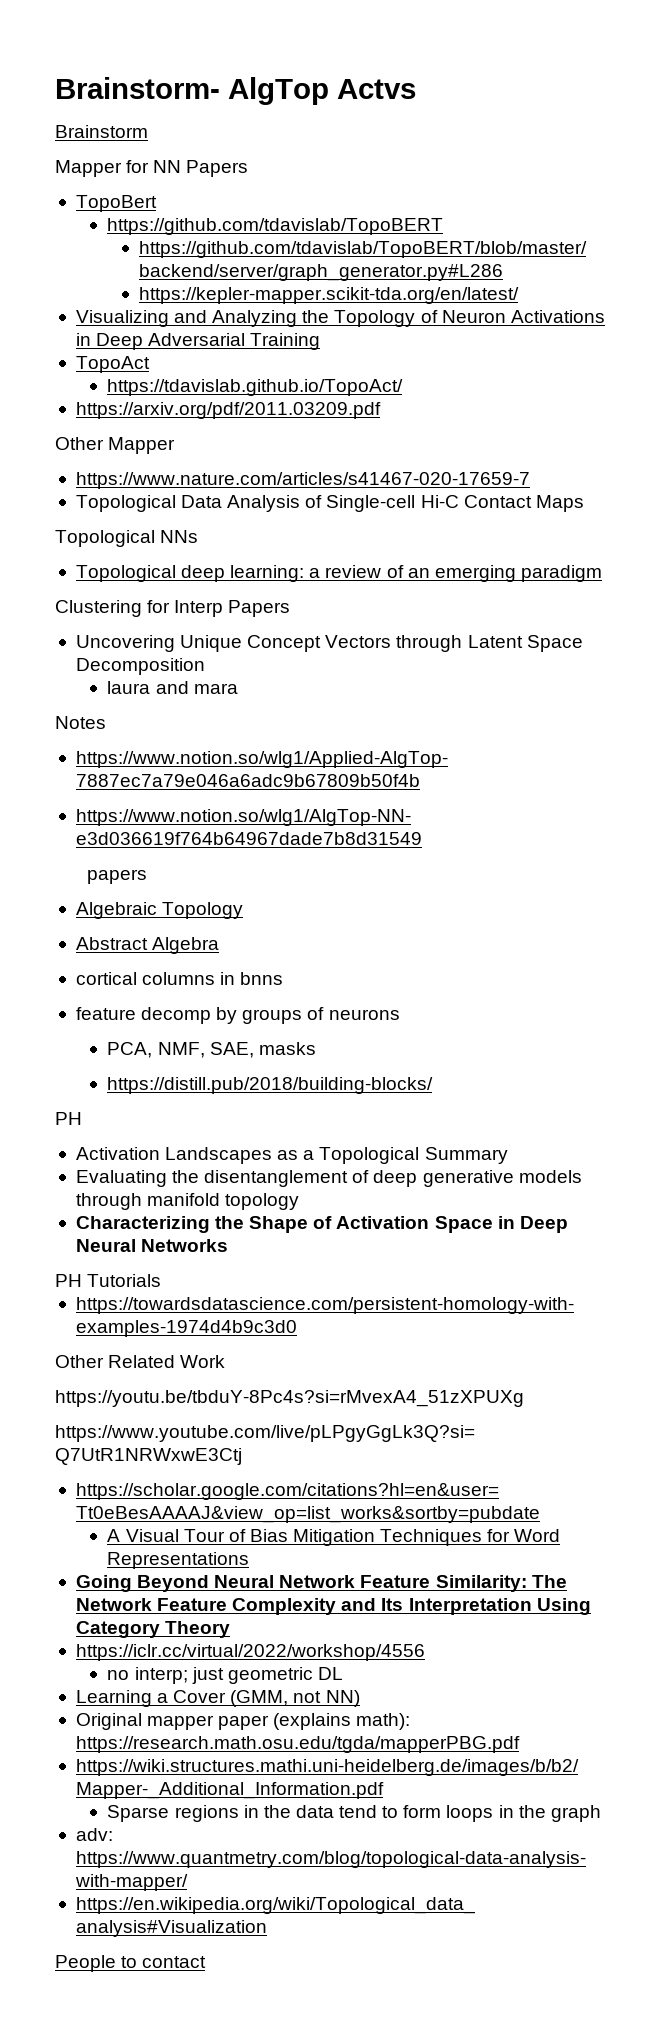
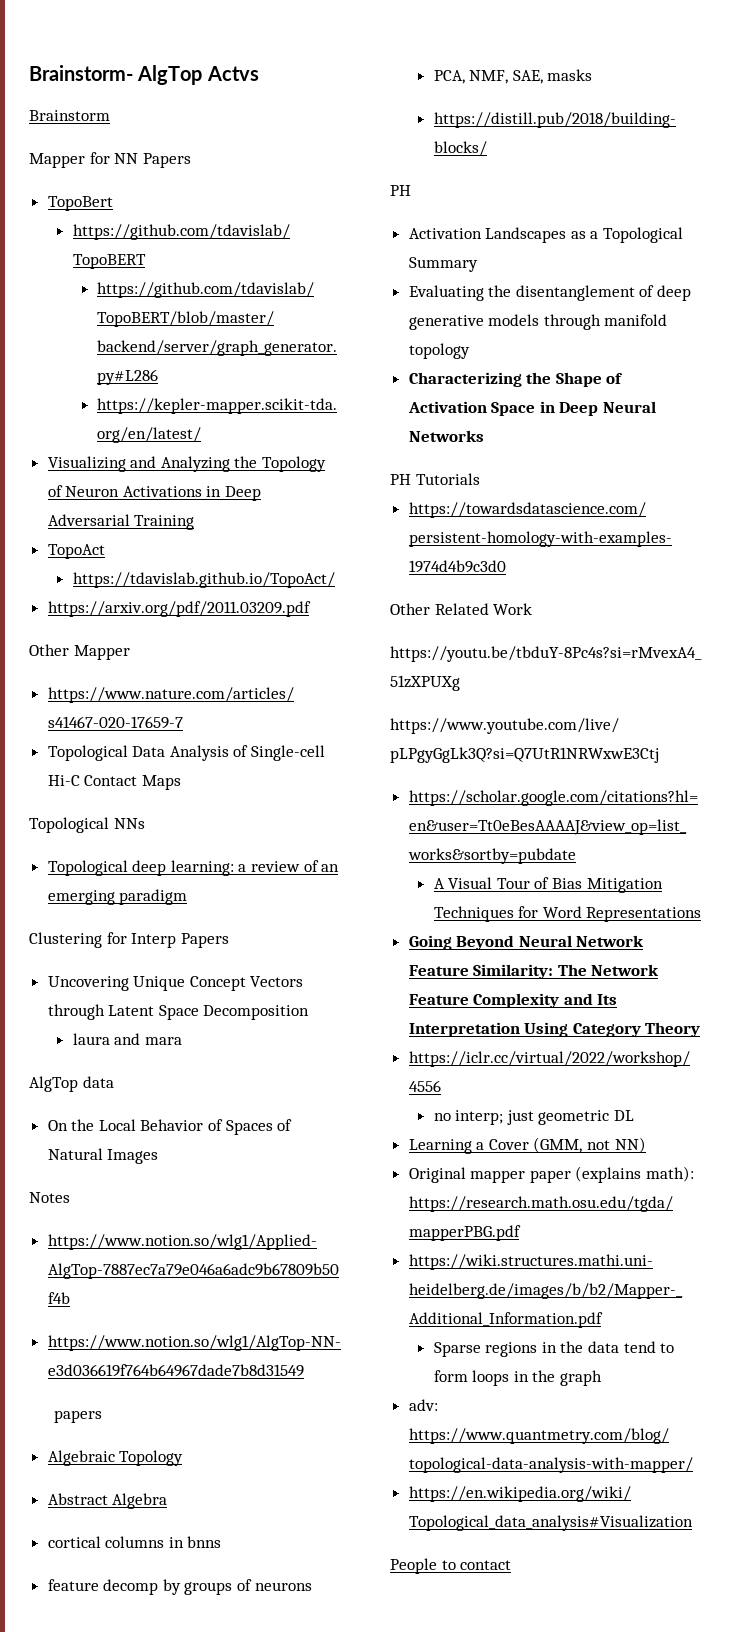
(238, 688) none -> [29,1076,114,1092] [47,1119,293,1135] [47,1148,159,1164] // AlgTop data // On the Local Behavior of Spaces of Natural Images

